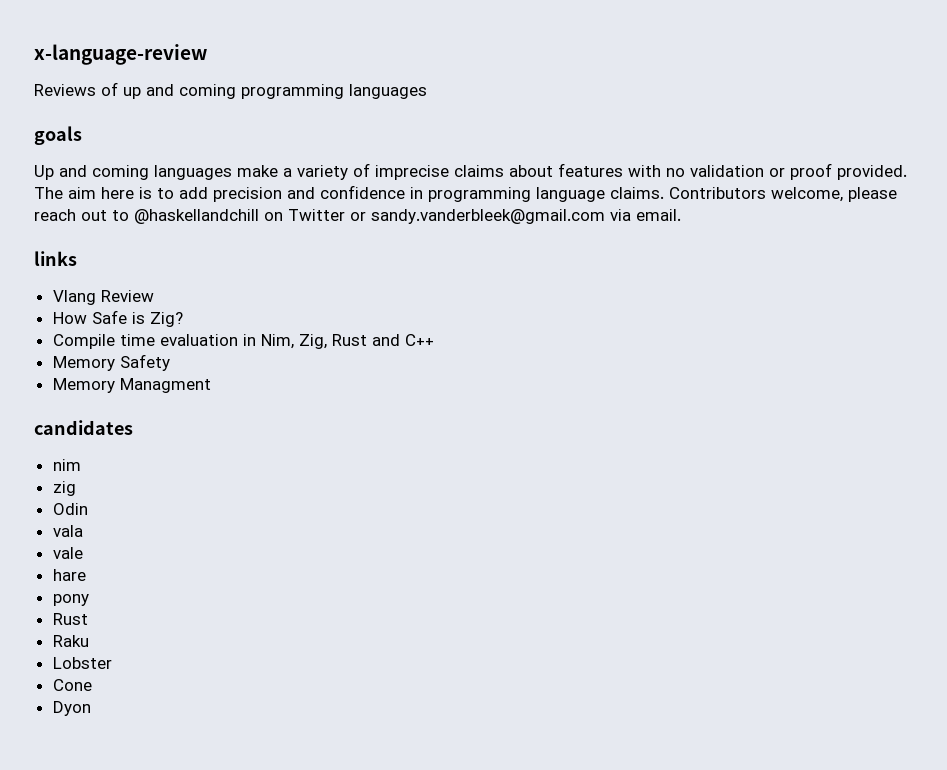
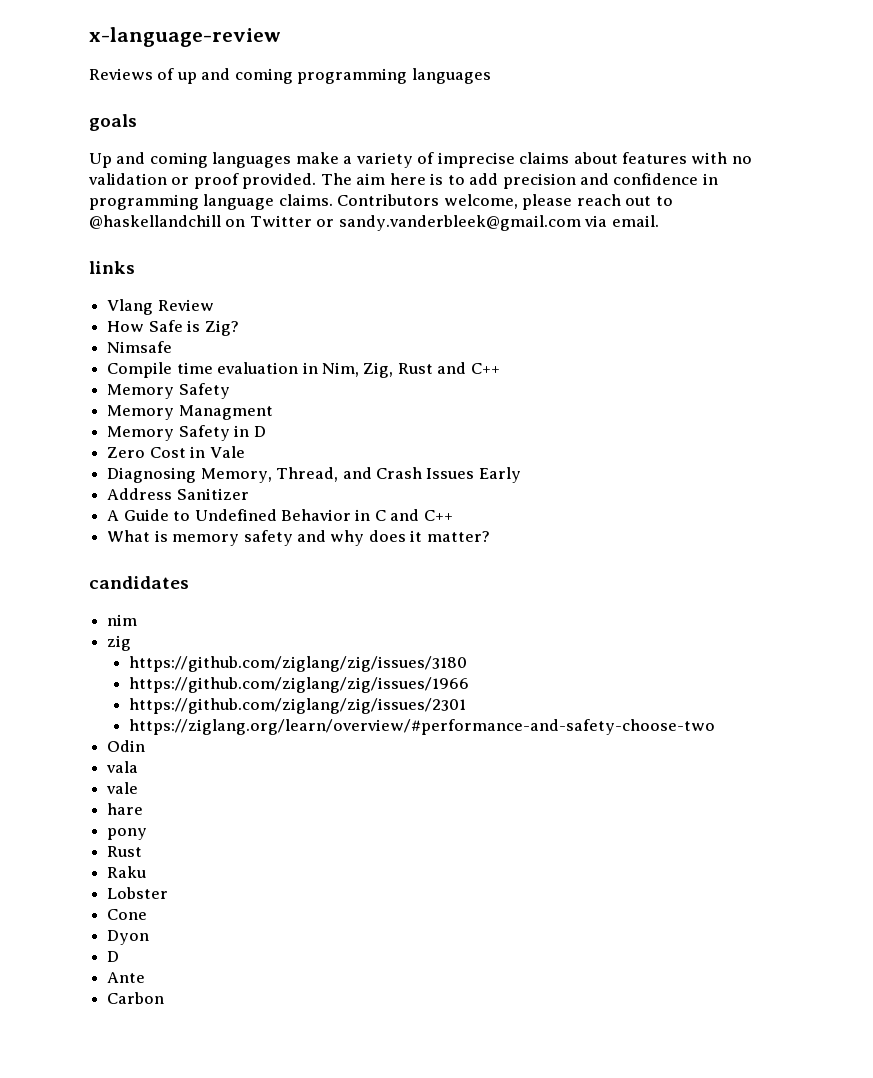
(183, 319) none -> [107,341,173,353] // Nimsafe
(211, 385) none -> [107,425,266,441] [107,446,245,458] [107,467,521,483] [107,488,249,500] [107,509,453,521] [107,530,490,546] // Memory Safety in D // Zero Cost in Vale // Diagnosing Memory, Thread, and Crash Issues Early // Address Sanitizer // A Guide to Undefined Behavior in C and C++ // What is memory safety and why does it matter?
(76, 488) none -> [128,656,468,672] [128,677,470,693] [128,698,467,714] [128,719,716,735] // https://github.com/ziglang/zig/issues/3180 // https://github.com/ziglang/zig/issues/1966 // https://github.com/ziglang/zig/issues/2301 // https://ziglang.org/learn/overview/#performance-and-safety-choose-two
(91, 708) none -> [107,951,120,962] [107,972,146,983] [107,992,165,1004] // D // Ante // Carbon

